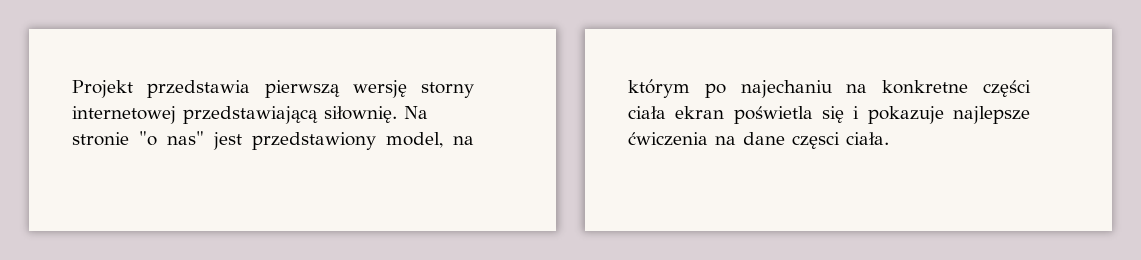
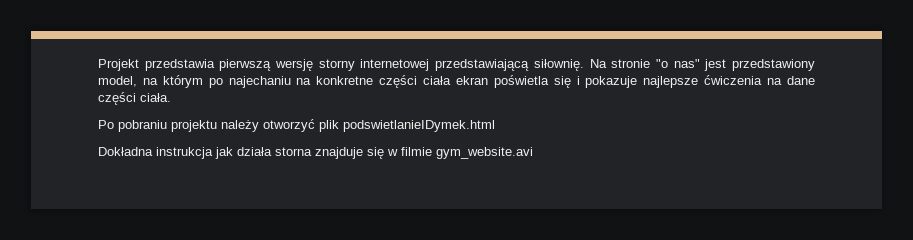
[792,132,840,149] częsci -> [98,92,136,105] części
(889, 138) none -> [98,119,495,132] [98,147,533,159] // Po pobraniu projektu należy otworzyć plik podswietlanieIDymek.html // Dokładna instrukcja jak działa storna znajduje się w filmie gym_website.avi

